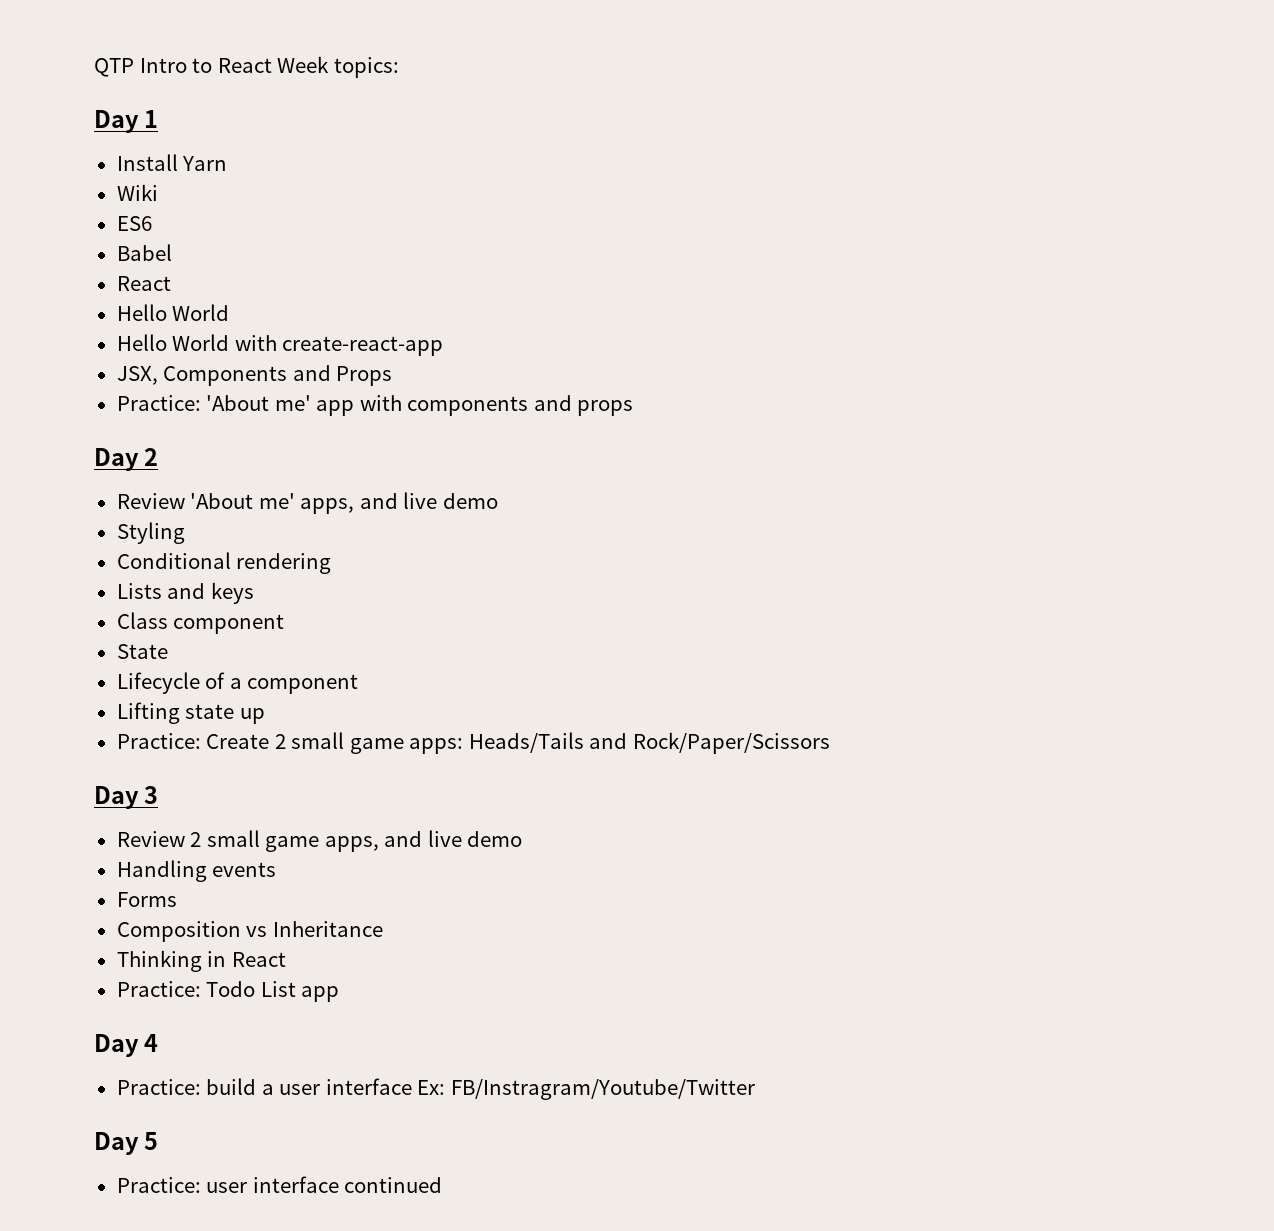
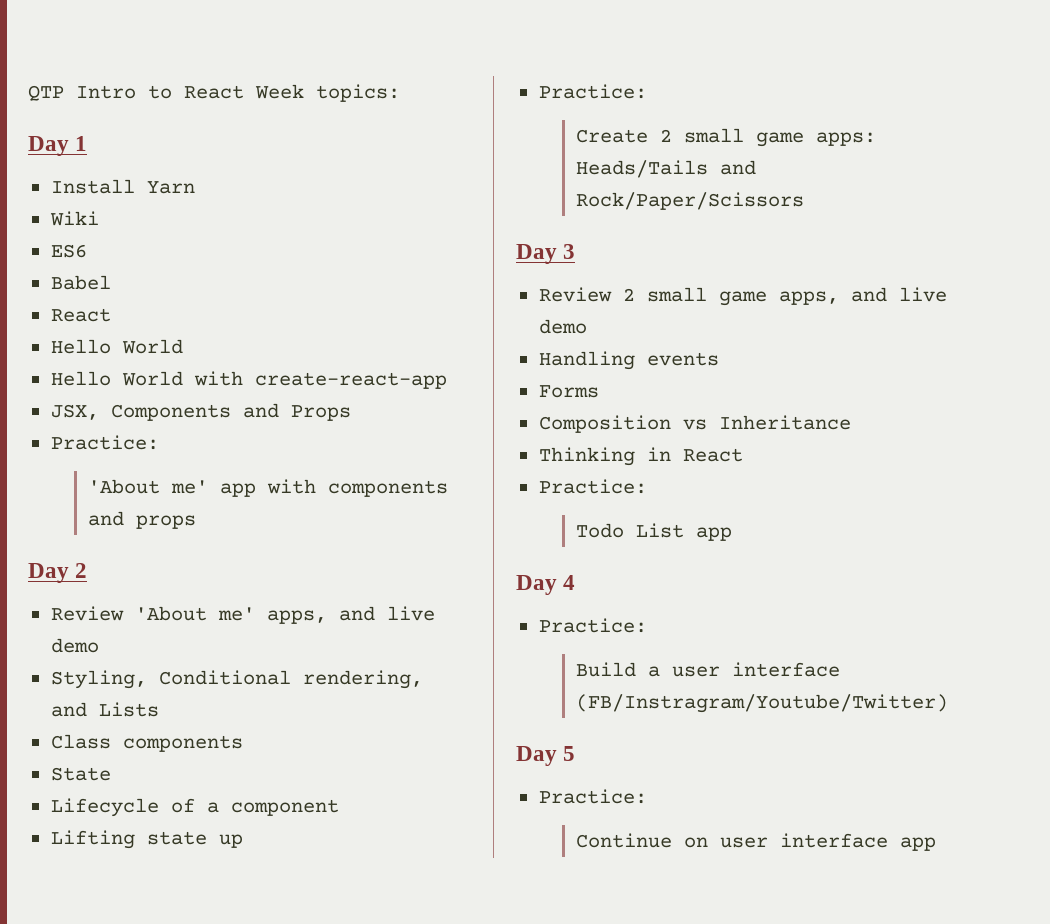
(201, 403) none -> (159, 442) //
[116,522,185,544] [116,552,332,574] Styling // Conditional rendering // -> [50,670,423,689] [50,702,87,717] Styling, Conditional rendering, and
[167,582,254,604] and keys -> (159, 709) none
[173,614,285,634] component -> [122,735,243,752] components
(201, 741) none -> (647, 91) //
(201, 989) none -> (647, 486) //
[206,1078,257,1095] build -> [576,662,637,677] // Build
[417,1079,755,1100] Ex: FB/Instragram/Youtube/Twitter -> [576,694,949,713] (FB/Instragram/Youtube/Twitter)
[206,1176,443,1193] user interface continued -> [576,833,937,851] // Continue on user interface app

